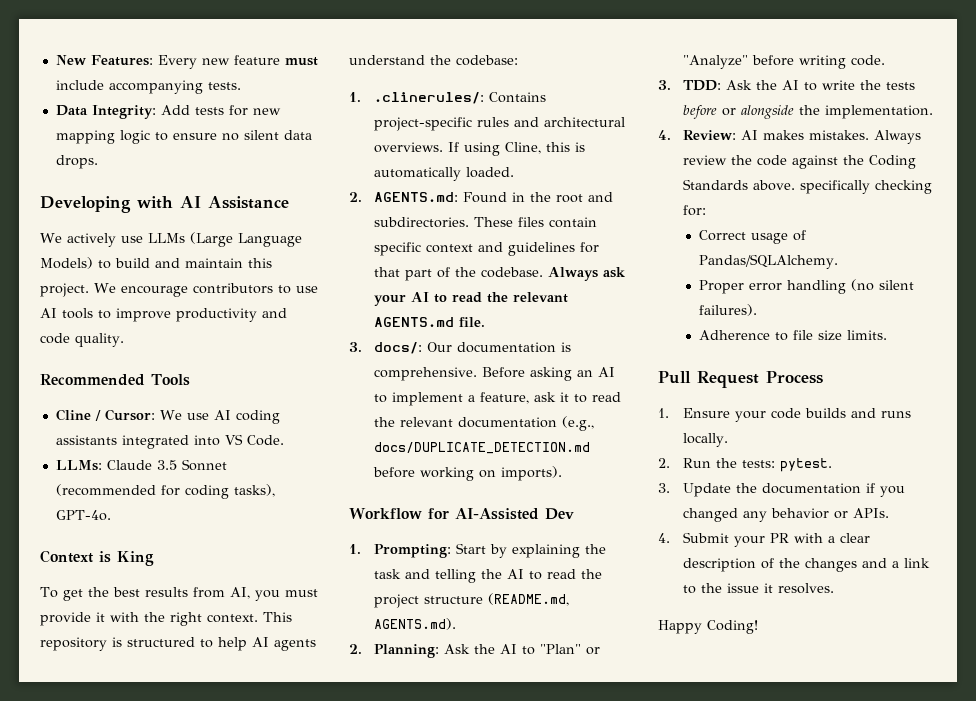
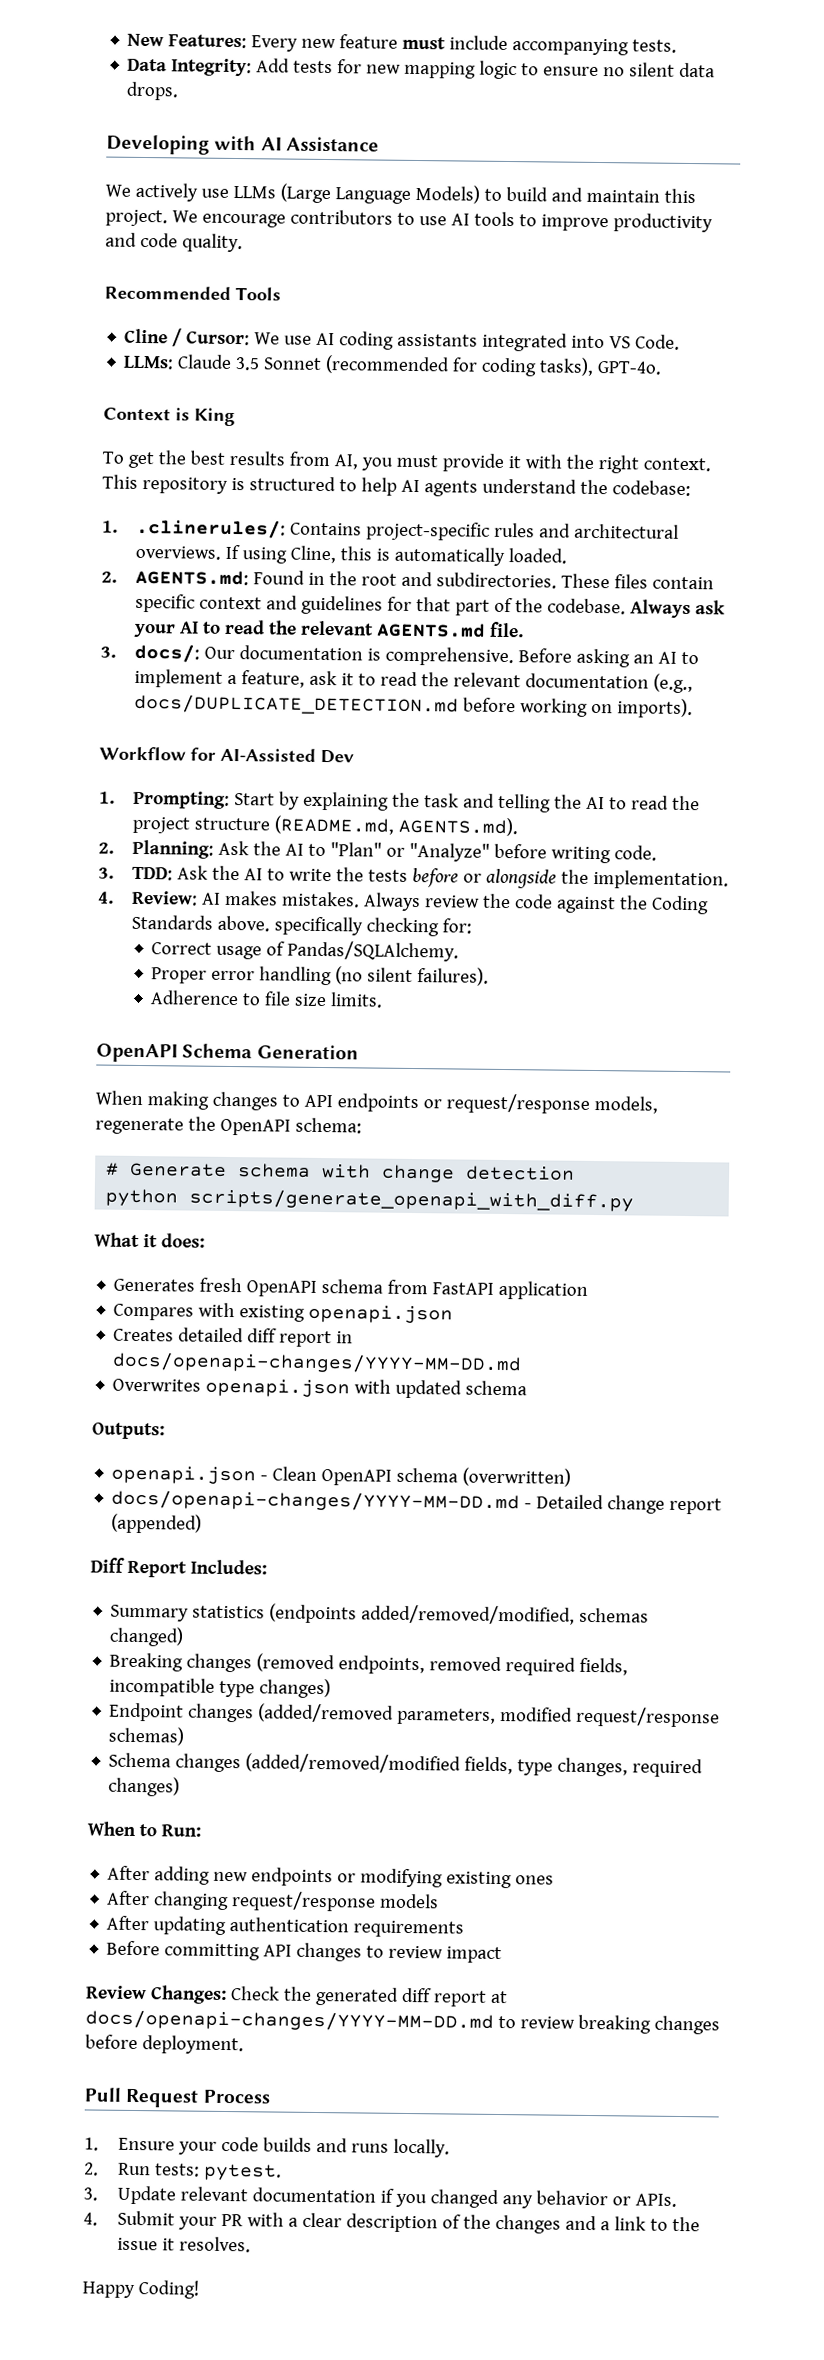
(887, 335) none -> [96,1043,359,1063] [95,1090,658,1114] [95,1116,362,1136] [106,1162,576,1183] [105,1188,635,1212] [94,1232,205,1248] [113,1277,589,1300] [113,1302,454,1324] [113,1327,354,1348] [112,1351,523,1375] [112,1378,528,1399] [92,1422,165,1440] [111,1465,572,1487] [111,1489,723,1515] [111,1513,203,1534] [90,1557,267,1578] [110,1603,650,1625] [109,1626,185,1647] [109,1652,629,1676] [109,1677,332,1699] [109,1702,721,1728] [108,1726,185,1746] [108,1752,704,1778] [108,1776,181,1797] [87,1821,201,1837] [107,1865,555,1889] [107,1890,440,1912] [106,1915,465,1938] [106,1940,503,1964] [85,1985,508,2007] [85,2009,720,2035] [85,2034,244,2055] // OpenAPI Schema Generation // When making changes to API endpoints or request/response models, regenerate the OpenAPI schema: // # Generate schema with change detection // python scripts/generate_openapi_with_diff.py // What it does: // Generates fresh OpenAPI schema from FastAPI application // Compares with existing openapi.json // Creates detailed diff report in docs/openapi-changes/YYYY-MM-DD.md // Overwrites openapi.json with updated schema // Outputs: // openapi.json - Clean OpenAPI schema (overwritten) // docs/openapi-changes/YYYY-MM-DD.md - Detailed change report (appended) // Diff Report Includes: // Summary statistics (endpoints added/removed/modified, schemas changed) // Breaking changes (removed endpoints, removed required fields, incompatible type changes) // Endpoint changes (added/removed parameters, modified request/response schemas) // Schema changes (added/removed/modified fields, type changes, required changes) // When to Run: // After adding new endpoints or modifying existing ones // After changing request/response models // After updating authentication requirements // Before committing API changes to review impact // Review Changes: Check the generated diff report at docs/openapi-changes/YYYY-MM-DD.md to review breaking changes before deployment.
[715,458,737,468] the -> (152, 2169) none
[735,483,757,493] the -> [180,2186,249,2202] relevant

